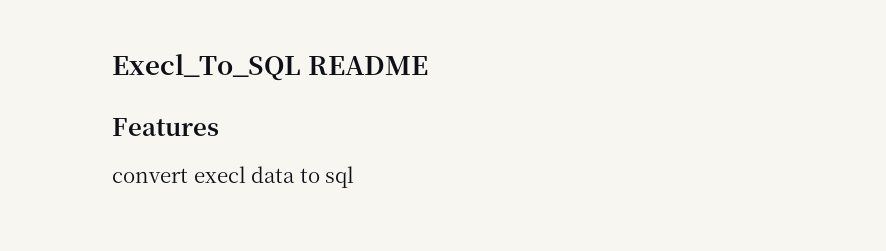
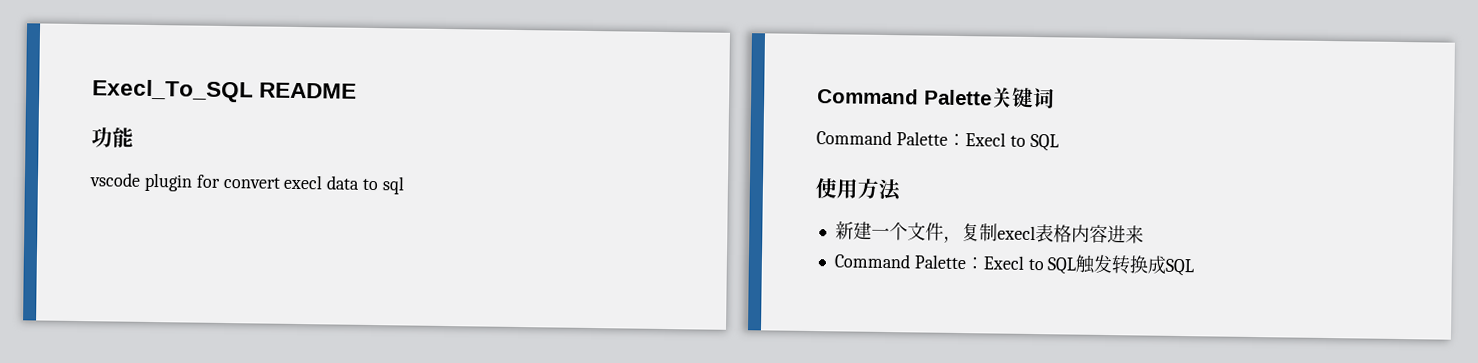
[112,118,219,136] Features // -> [91,127,134,148] [89,172,221,192] 功能 // vscode plugin for
(355, 177) none -> [817,87,1055,109] [816,130,1059,152] [815,178,903,202] [834,221,1144,244] [833,253,1195,277] // Command Palette关键词 // Command Palette：Execl to SQL // 使用方法 // 新建一个文件，复制execl表格内容进来 // Command Palette：Execl to SQL触发转换成SQL

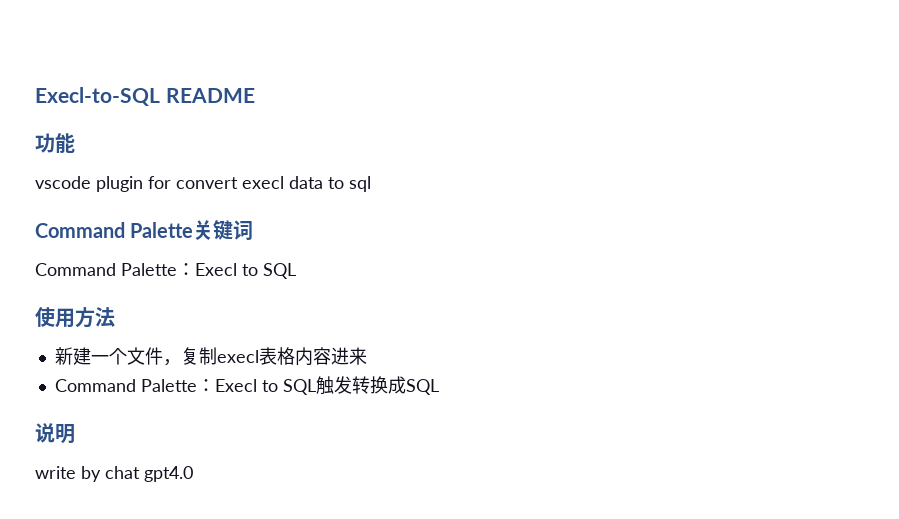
[92,79,254,103] Execl_To_SQL -> [35,87,160,106] Execl-to-SQL
(1195, 267) none -> [35,423,75,444] [35,466,193,482] // 说明 // write by chat gpt4.0

